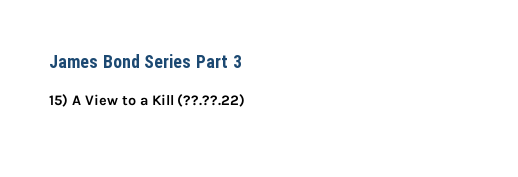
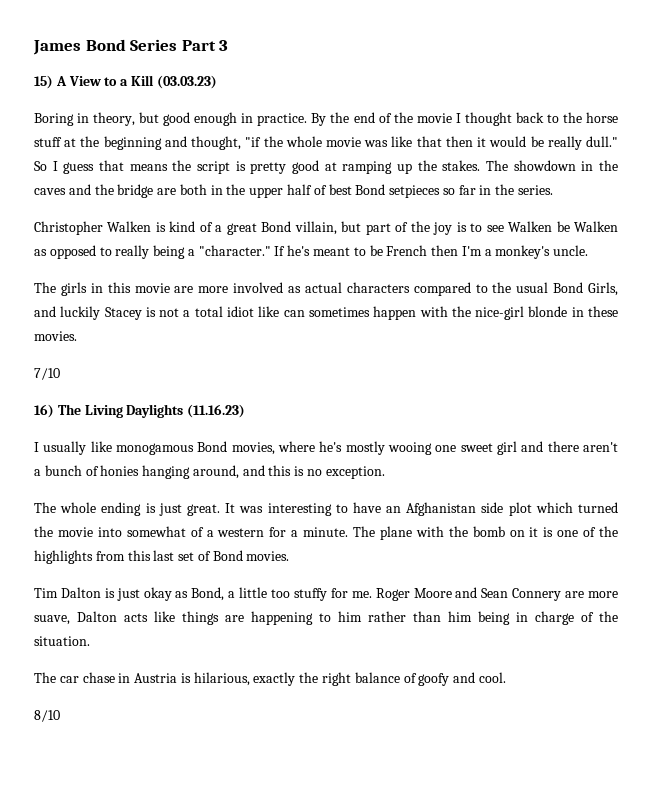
[177,94,246,107] (??.??.22) -> [156,75,217,89] [34,112,618,126] [34,136,618,150] [34,160,618,174] [34,184,554,198] [34,221,618,235] [34,245,589,259] [34,282,618,296] [34,306,618,320] [34,331,77,341] [34,368,60,380] [34,404,246,418] [34,441,618,455] [34,465,385,479] [34,502,618,516] [34,526,618,540] [34,550,290,564] [34,587,618,601] [34,611,618,625] [34,636,90,646] [34,672,506,686] [34,710,60,722] (03.03.23) // Boring in theory, but good enough in practice. By the end of the movie I thought back to the horse stuff at the beginning and thought, "if the whole movie was like that then it would be really dull." So I guess that means the script is pretty good at ramping up the stakes. The showdown in the caves and the bridge are both in the upper half of best Bond setpieces so far in the series. // Christopher Walken is kind of a great Bond villain, but part of the joy is to see Walken be Walken as opposed to really being a "character." If he's meant to be French then I'm a monkey's uncle. // The girls in this movie are more involved as actual characters compared to the usual Bond Girls, and luckily Stacey is not a total idiot like can sometimes happen with the nice-girl blonde in these movies. // 7/10 // 16) The Living Daylights (11.16.23) // I usually like monogamous Bond movies, where he's mostly wooing one sweet girl and there aren't a bunch of honies hanging around, and this is no exception. // The whole ending is just great. It was interesting to have an Afghanistan side plot which turned the movie into somewhat of a western for a minute. The plane with the bomb on it is one of the highlights from this last set of Bond movies. // Tim Dalton is just okay as Bond, a little too stuffy for me. Roger Moore and Sean Connery are more suave, Dalton acts like things are happening to him rather than him being in charge of the situation. // The car chase in Austria is hilarious, exactly the right balance of goofy and cool. // 8/10

